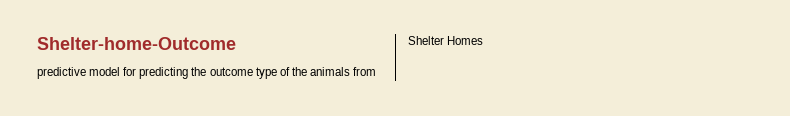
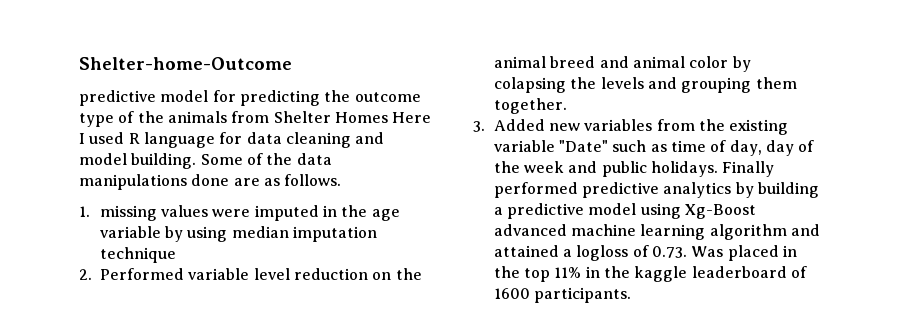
(484, 40) none -> [392,112,432,123] [79,132,385,148] [79,153,332,169] [79,174,342,190] [79,205,400,221] [99,226,377,242] [99,247,176,263] [79,268,422,280] [494,56,751,72] [494,77,797,93] [494,98,567,114] [473,119,789,135] [493,140,815,156] [493,161,775,177] [493,182,819,198] [493,203,756,219] [493,224,820,240] [493,245,797,261] [493,266,807,282] [493,287,632,303] Here I used R language for data cleaning and model building. Some of the data manipulations done are as follows. // 1. missing values were imputed in the age variable by using median imputation technique // 2. Performed variable level reduction on the animal breed and animal color by colapsing the levels and grouping them together. // 3. Added new variables from the existing variable "Date" such as time of day, day of the week and public holidays. Finally performed predictive analytics by building a predictive model using Xg-Boost advanced machine learning algorithm and attained a logloss of 0.73. Was placed in the top 11% in the kaggle leaderboard of 1600 participants.

